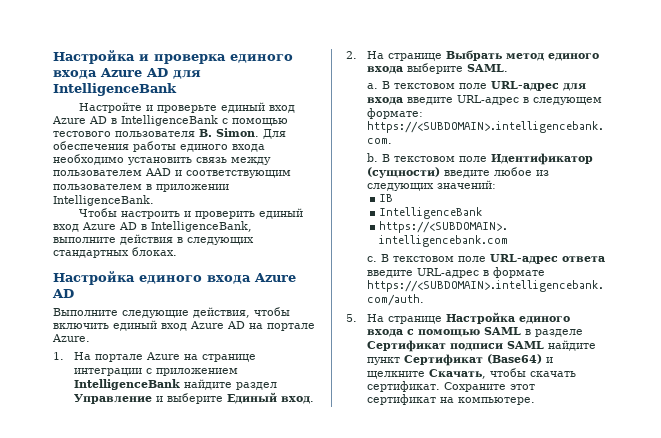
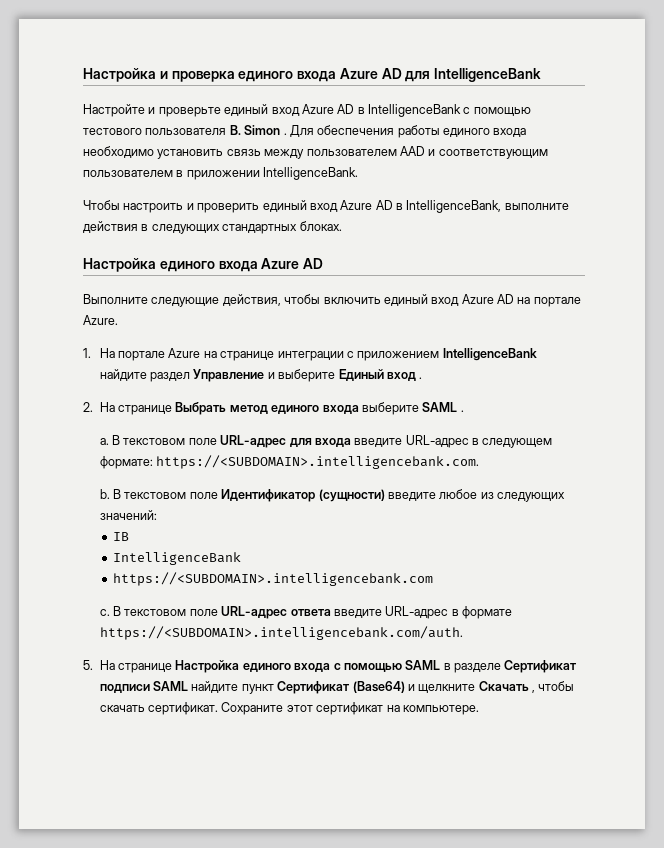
[216,128,259,137] Simon. -> [244,125,287,135] Simon .
[281,396,315,404] вход. -> [386,372,423,381] вход .
[467,64,509,72] SAML. -> [422,402,464,412] SAML .
[429,369,487,379] Скачать, -> [478,681,536,693] Скачать ,

